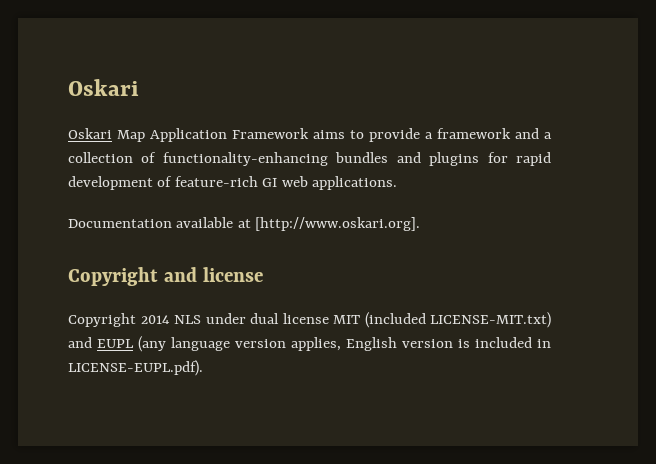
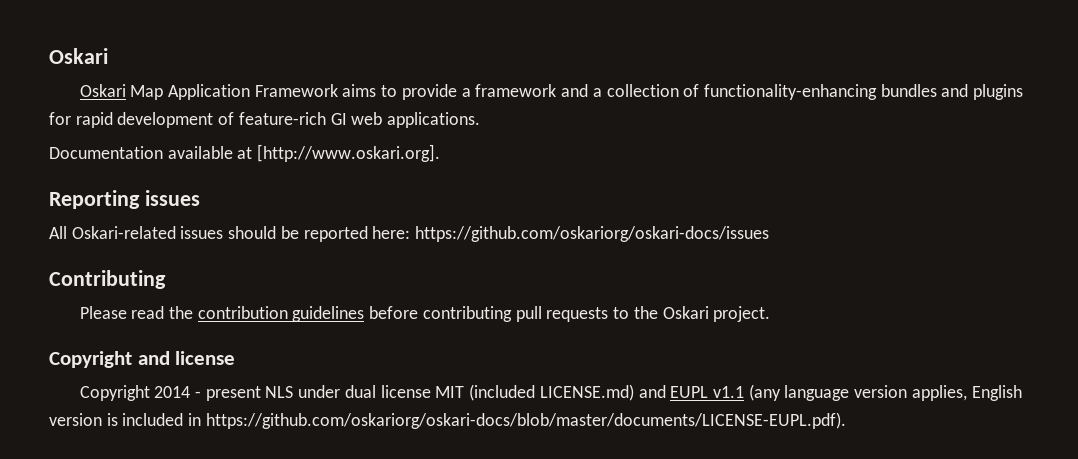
(421, 224) none -> [49,190,200,209] [49,226,770,242] [49,270,166,289] [79,306,771,322] // Reporting issues // All Oskari-related issues should be reported here: https://github.com/oskariorg/oskari-docs/issues // Contributing // Please read the contribution guidelines before contributing pull requests to the Oskari project.
(170, 319) none -> [195,386,261,401] - present
[430,312,551,328] LICENSE-MIT.txt) -> [539,384,634,401] LICENSE.md)
(134, 343) none -> [713,386,745,398] v1.1
[68,360,203,376] LICENSE-EUPL.pdf). -> [205,412,846,429] https://github.com/oskariorg/oskari-docs/blob/master/documents/LICENSE-EUPL.pdf).

